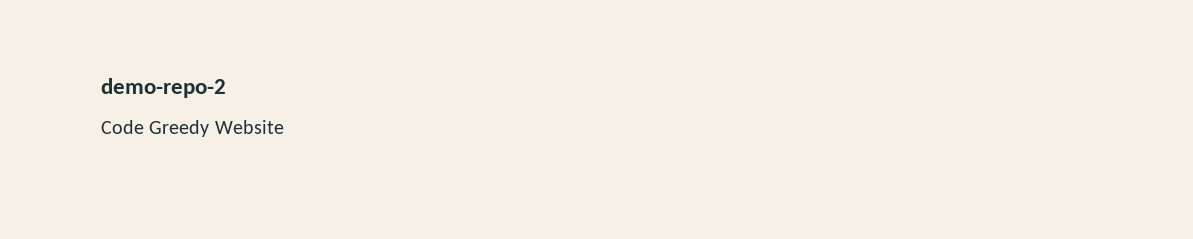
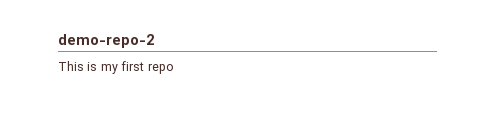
[101,120,284,137] Code Greedy Website -> [58,61,174,74] This is my first repo

